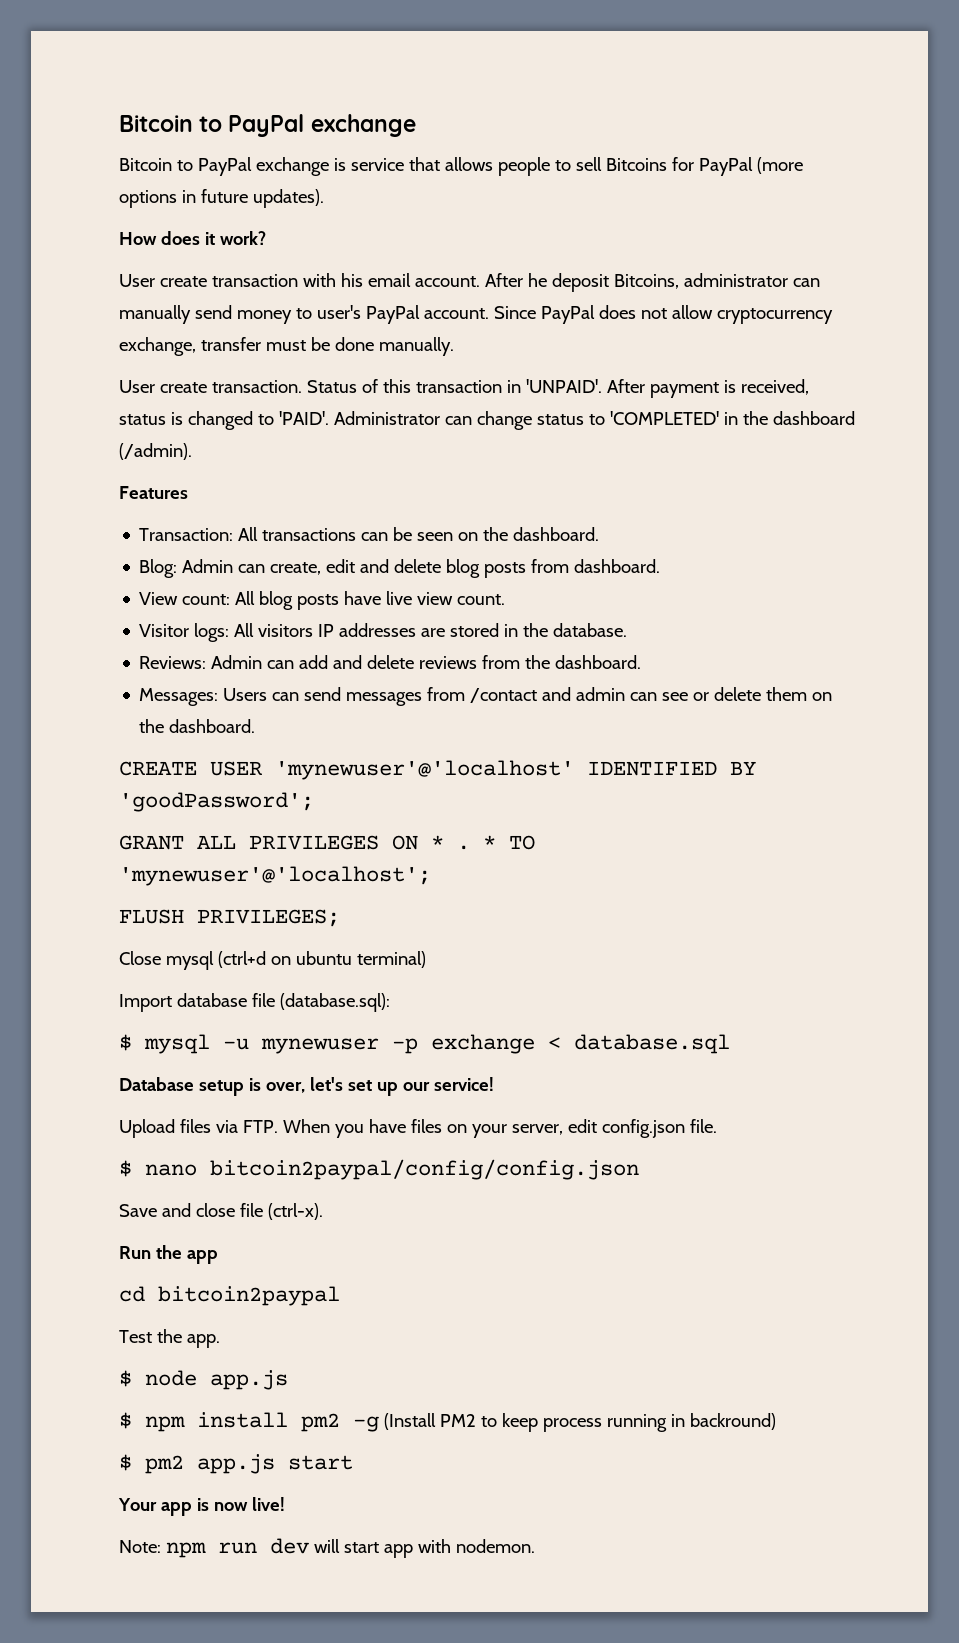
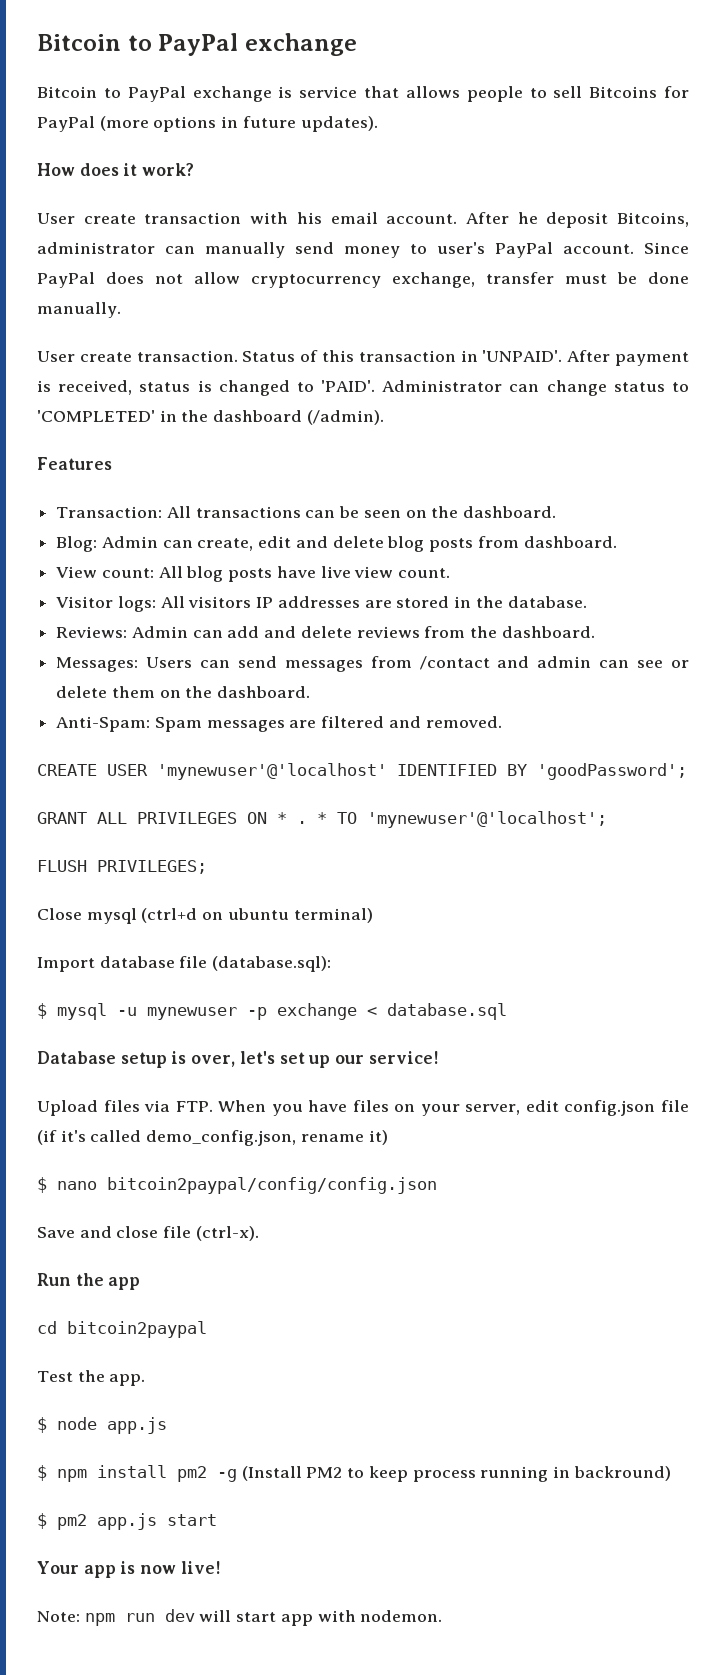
(256, 726) none -> [56,716,502,732] // Anti-Spam: Spam messages are filtered and removed.
[689,1119,717,1133] file. -> [660,1100,689,1112] [37,1130,388,1146] file (if it's called demo_config.json, rename it)

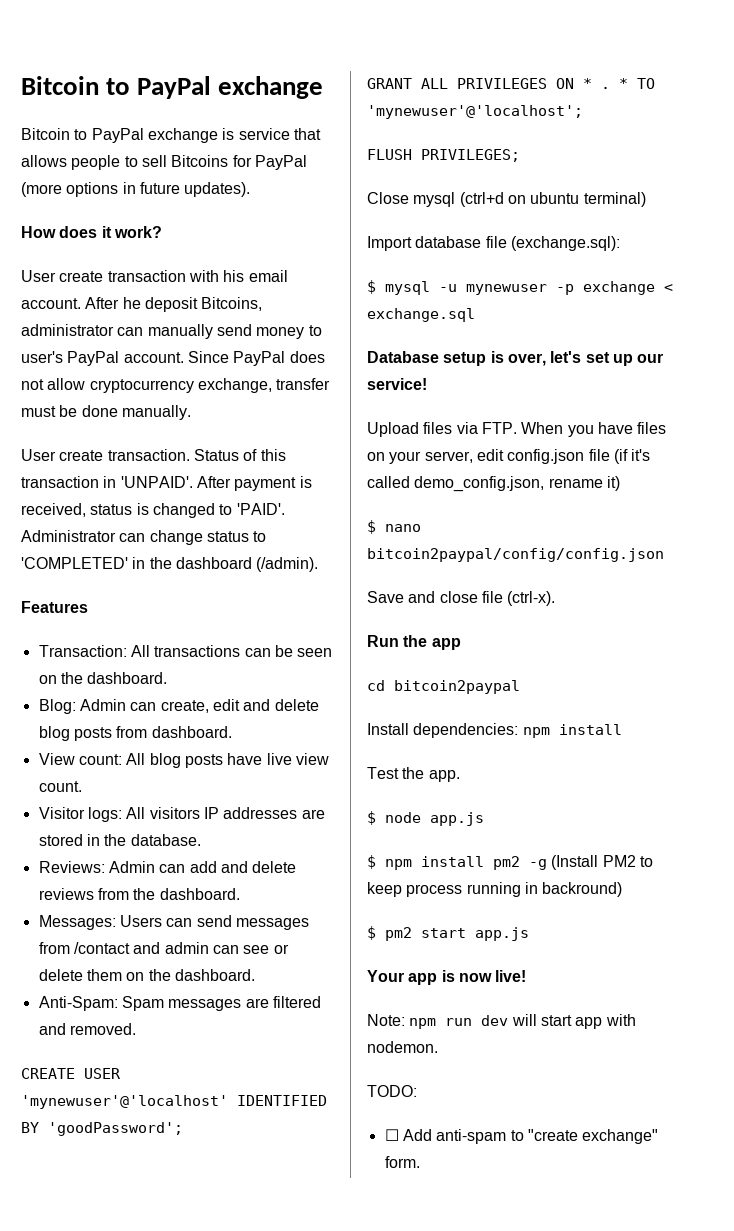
[212,956,332,972] (database.sql): -> [510,236,620,251] (exchange.sql):
[387,1003,507,1020] database.sql -> [367,308,475,322] exchange.sql
(207, 1329) none -> [367,723,622,738] // Install dependencies: npm install
[97,1513,217,1530] app.js start -> [421,927,529,941] start app.js
(443, 1616) none -> [367,1085,417,1097] [384,1129,659,1144] [384,1156,420,1168] // TODO: // ☐ Add anti-spam to "create exchange" form.

